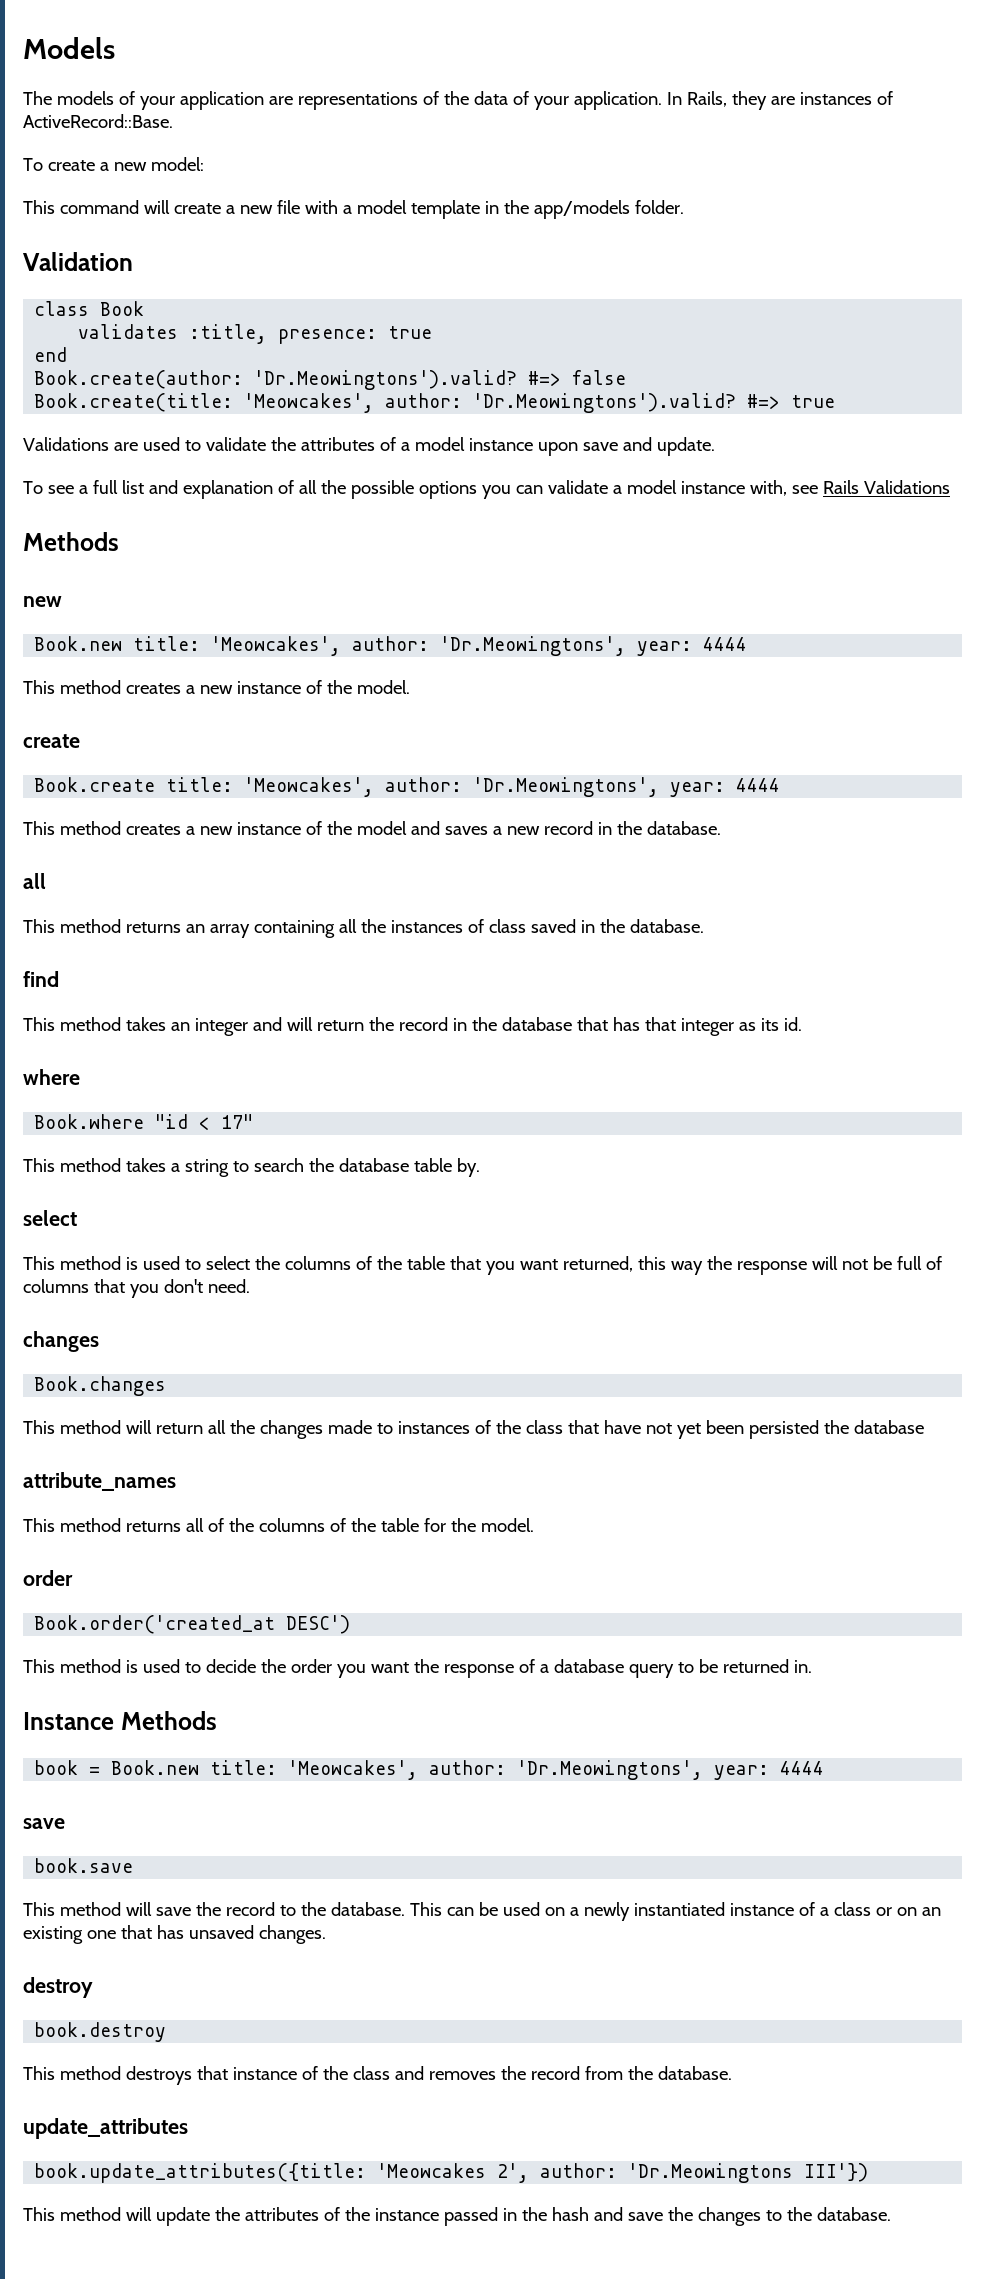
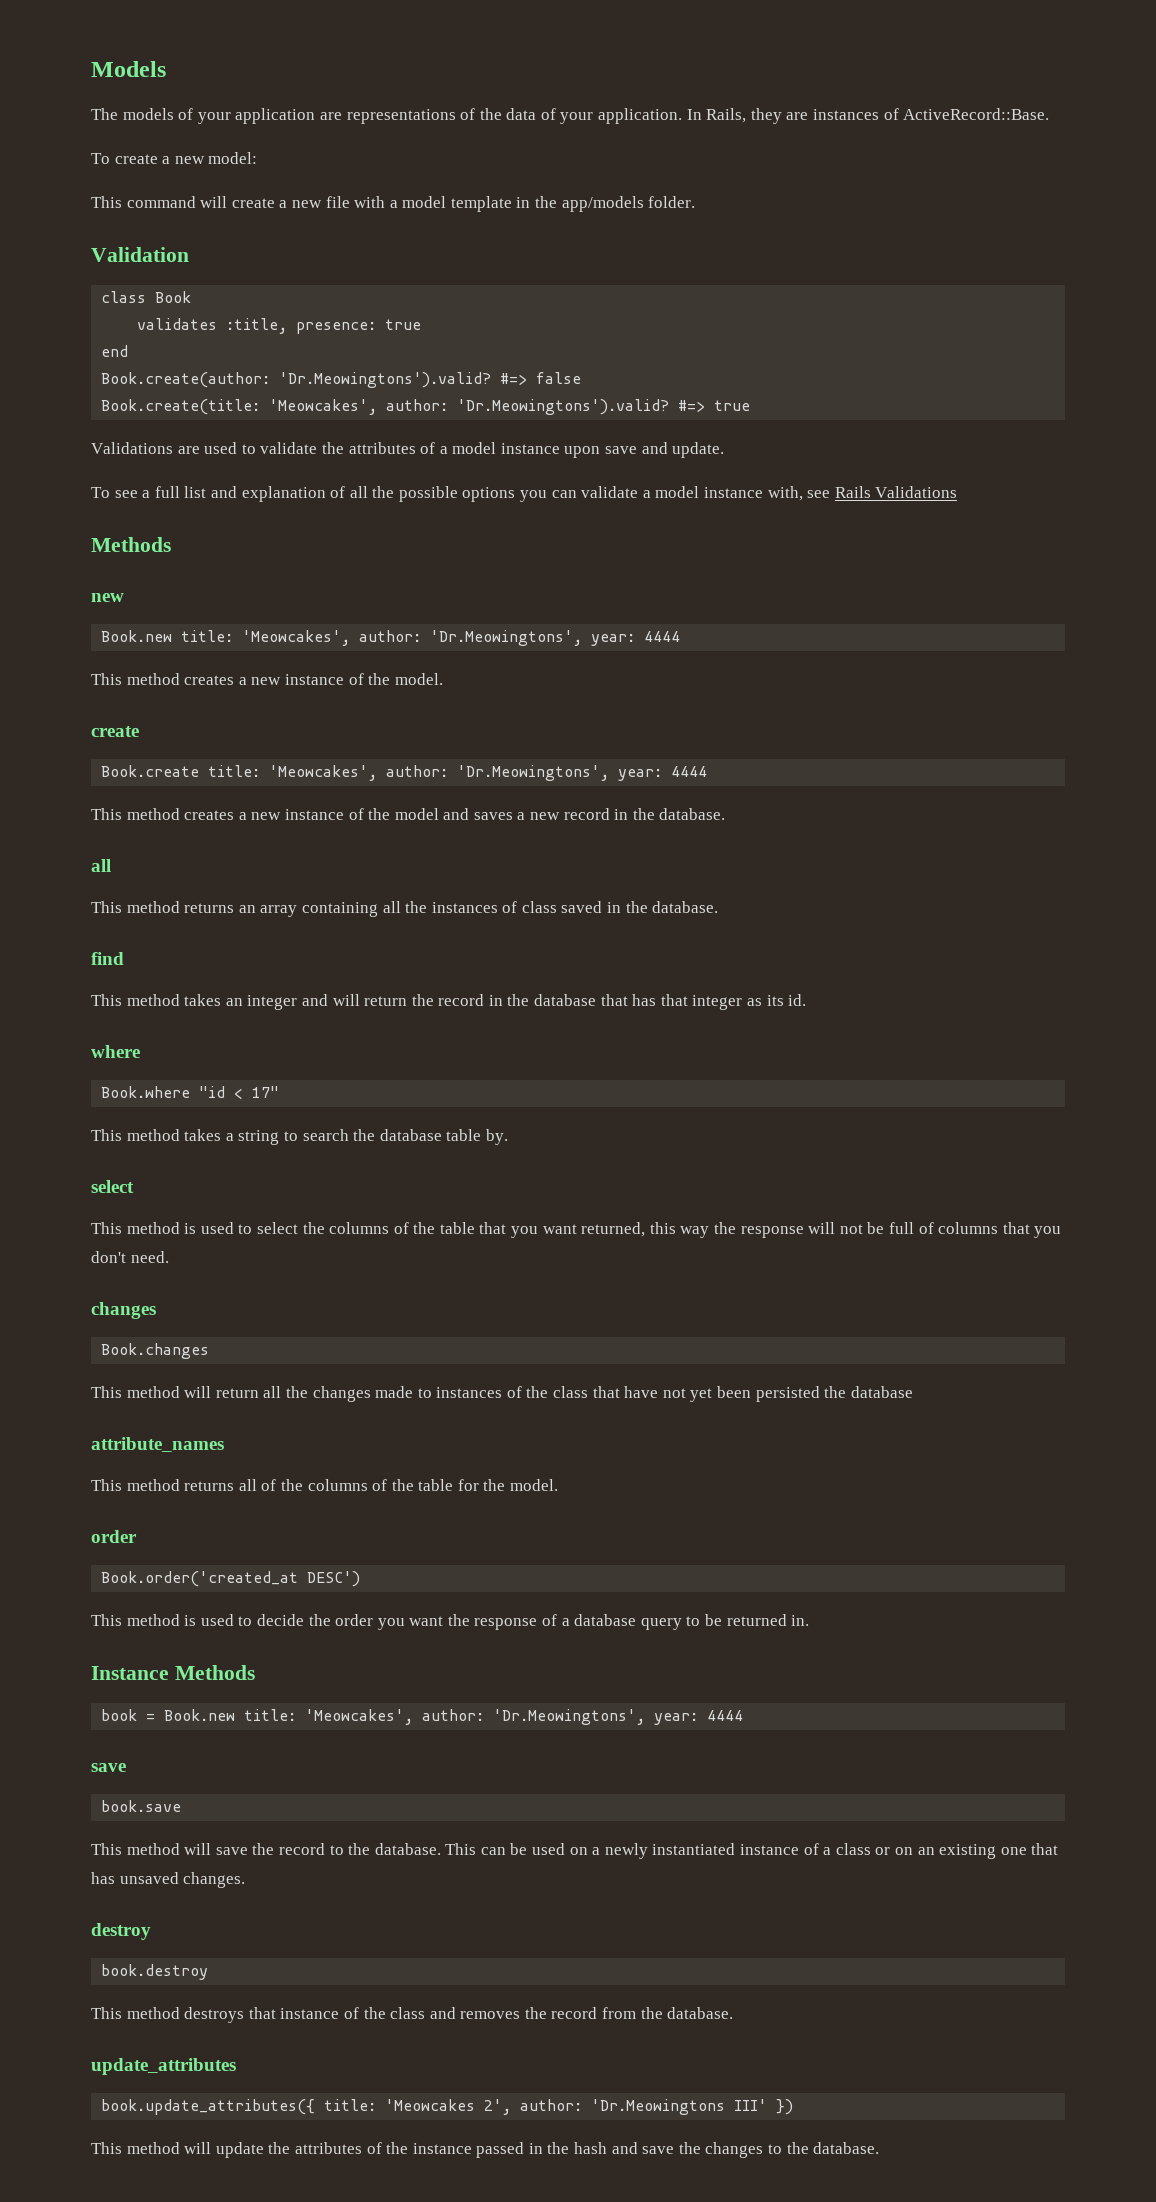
[34,2163,367,2183] book.update_attributes({title: -> [101,2099,377,2115] book.update_attributes({ title:
[804,2163,869,2182] III'}) -> [734,2099,794,2115] III' })

